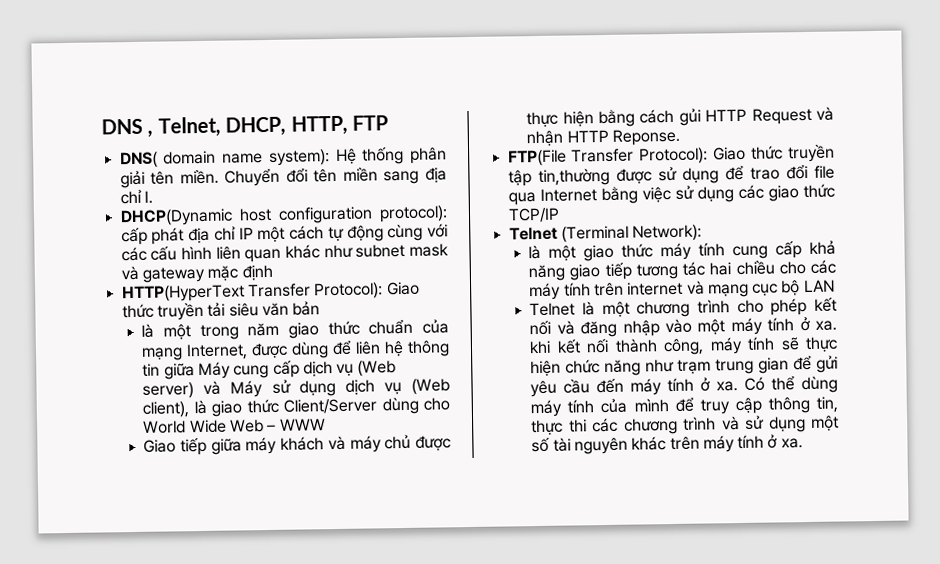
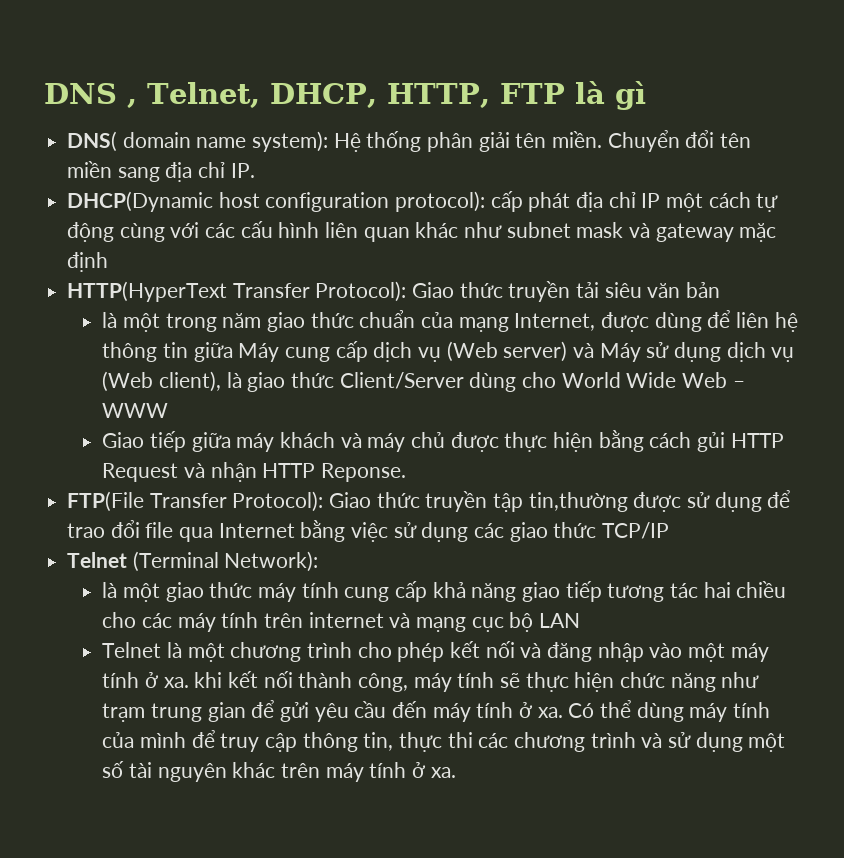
(388, 123) none -> [574,81,646,110] là gì
[143,190,153,204] I. -> [230,163,255,178] IP.

